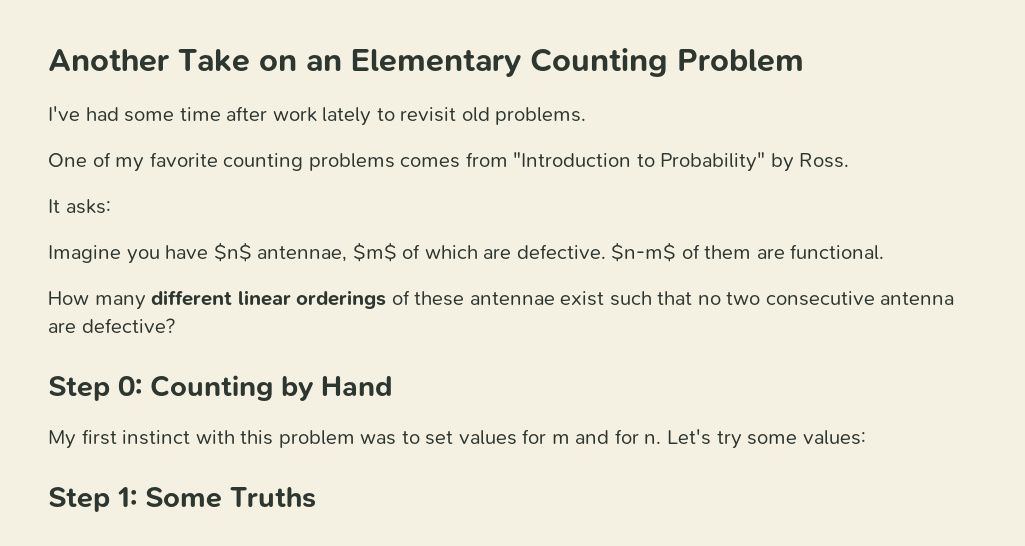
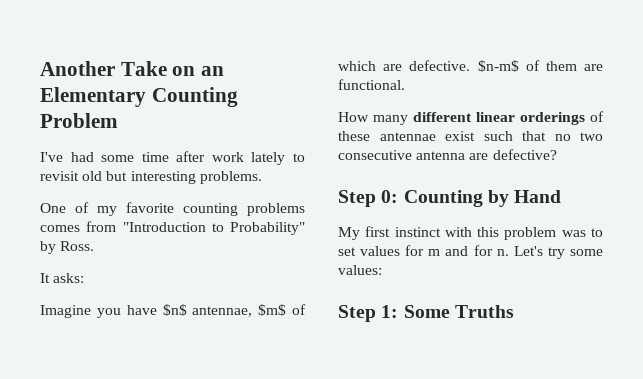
(490, 114) none -> [106,171,196,184] but interesting

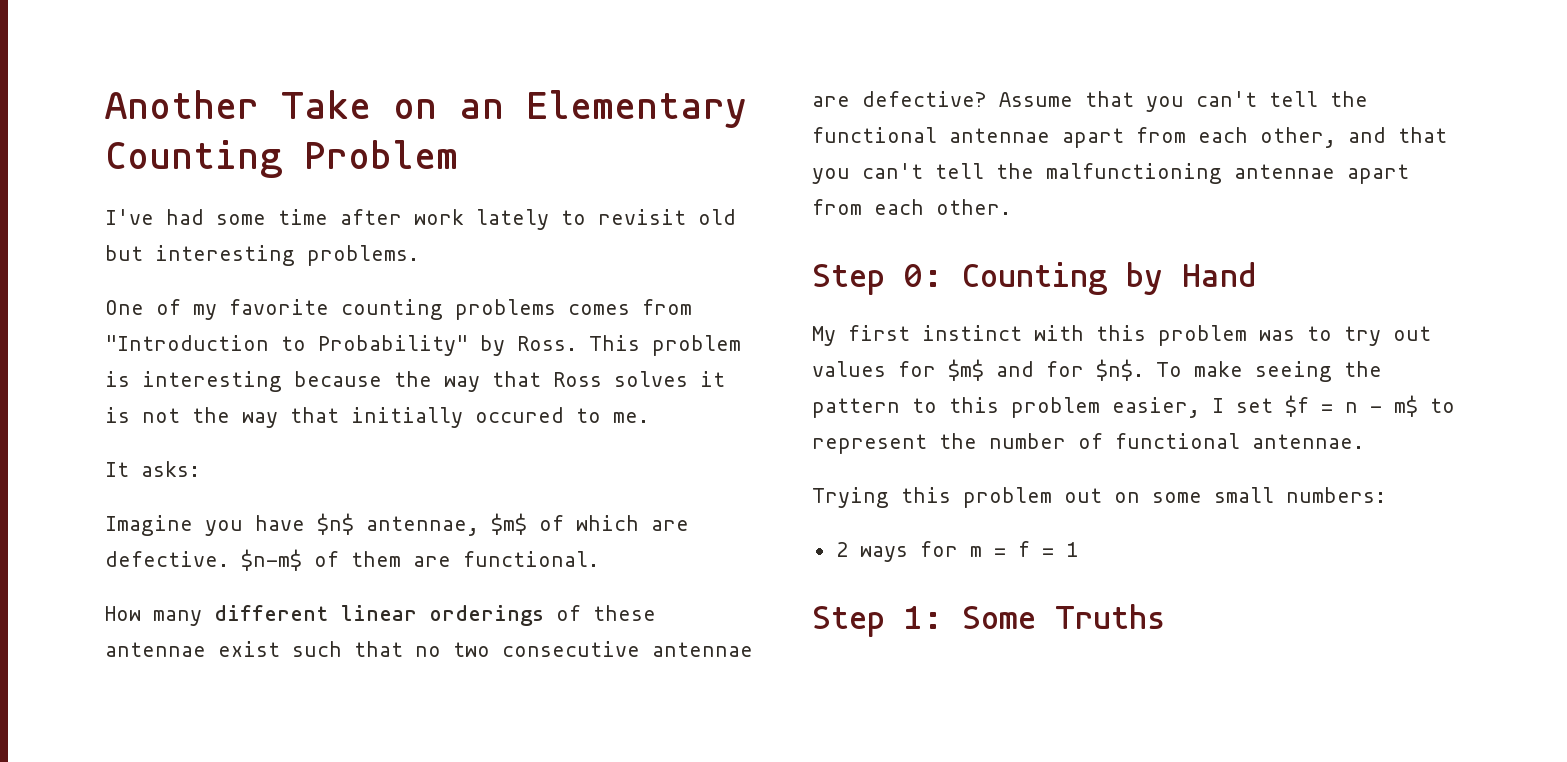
(95, 246) none -> [589,335,741,356] [105,371,725,392] [105,407,649,428] This problem is interesting because the way that Ross solves it is not the way that initially occured to me.
[416,151,466,160] antenna -> [652,642,753,657] antennae
(557, 154) none -> [999,91,1368,112] [812,127,1447,148] [812,163,1409,184] [812,199,1011,215] Assume that you can't tell the functional antennae apart from each other, and that you can't tell the malfunctioning antennae apart from each other.
[338,247,356,256] set -> [1344,326,1431,346] try out
[428,249,441,256] m -> [948,359,984,381] $m$
[496,246,603,259] [338,265,382,275] n. Let's try some values: -> [1096,359,1382,382] [812,395,1455,418] [812,433,1364,454] [812,487,1386,508] [835,541,1078,562] $n$. To make seeing the pattern to this problem easier, I set $f = n - m$ to represent the number of functional antennae. // Trying this problem out on some small numbers: // 2 ways for m = f = 1

